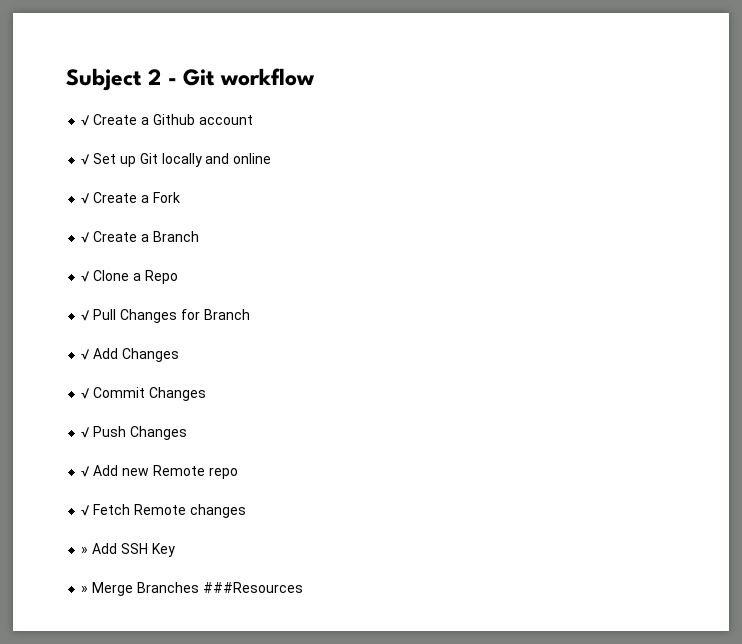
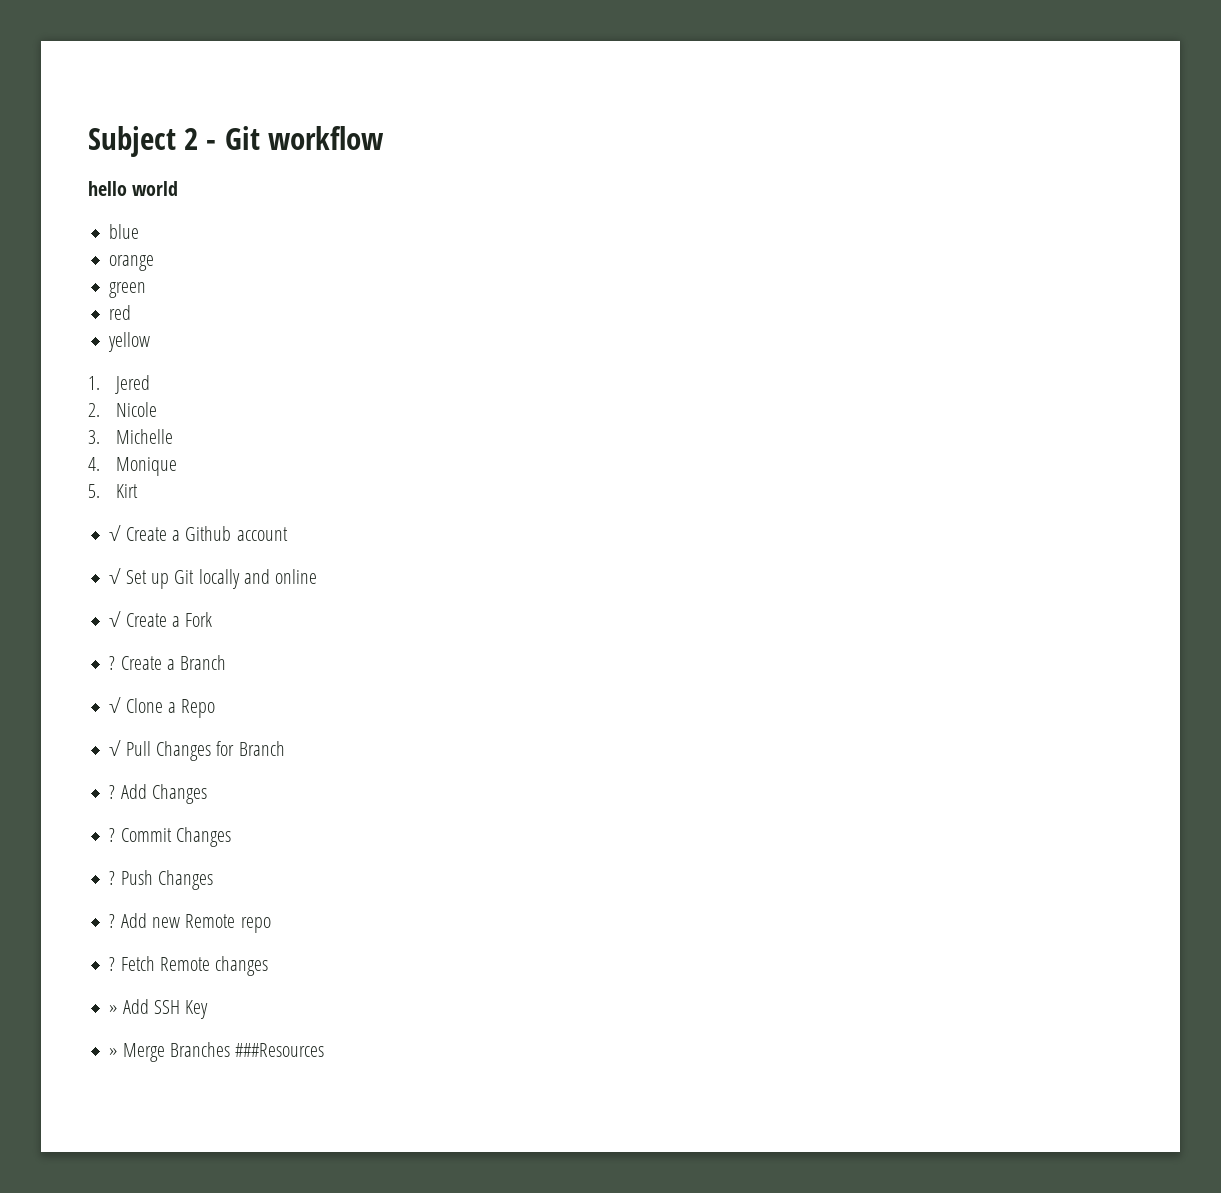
(316, 77) none -> [88,181,179,196] [109,224,140,239] [109,255,155,271] [109,282,147,298] [109,305,132,320] [108,332,151,352] [88,375,151,394] [88,402,158,417] [88,429,174,444] [88,457,178,476] [88,484,139,498] // hello world // blue // orange // green // red // yellow // 1. Jered // 2. Nicole // 3. Michelle // 4. Monique // 5. Kirt
[81,232,91,243] √ -> [109,656,116,670] ?
[81,349,91,360] √ -> [109,785,116,799] ?
[81,388,91,399] √ -> [109,828,116,842] ?
[81,427,91,438] √ -> [109,871,116,885] ?
[81,466,91,477] √ -> [109,914,116,928] ?
[81,505,91,516] √ -> [109,957,116,971] ?

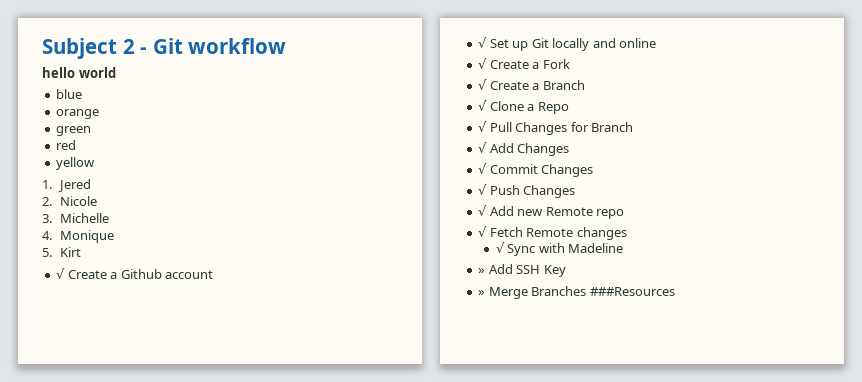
[109,656,116,670] ? -> [478,79,488,90] √
[109,785,116,799] ? -> [478,142,488,153] √
[109,828,116,842] ? -> [478,163,488,174] √
[109,871,116,885] ? -> [478,184,488,195] √
[109,914,116,928] ? -> [478,205,488,216] √
[109,957,116,971] ? -> [478,226,488,237] √
(269, 966) none -> [495,242,624,256] // √ Sync with Madeline

